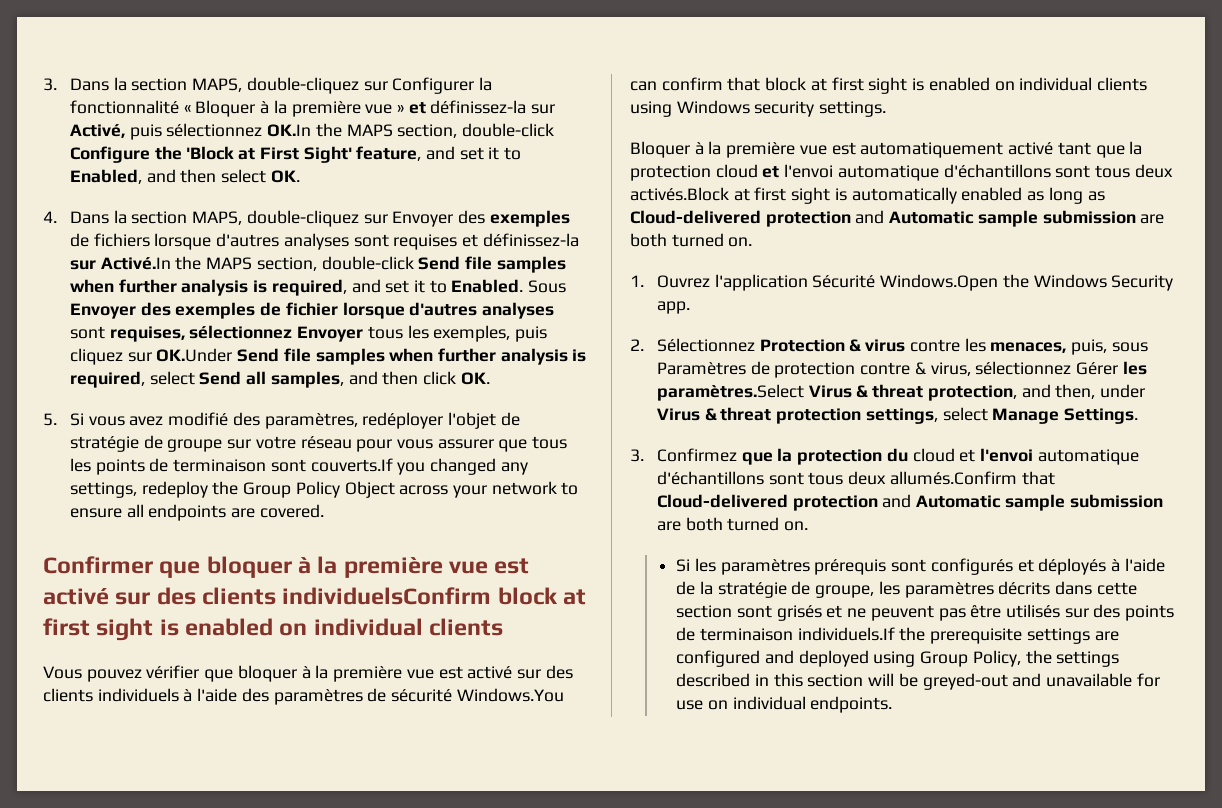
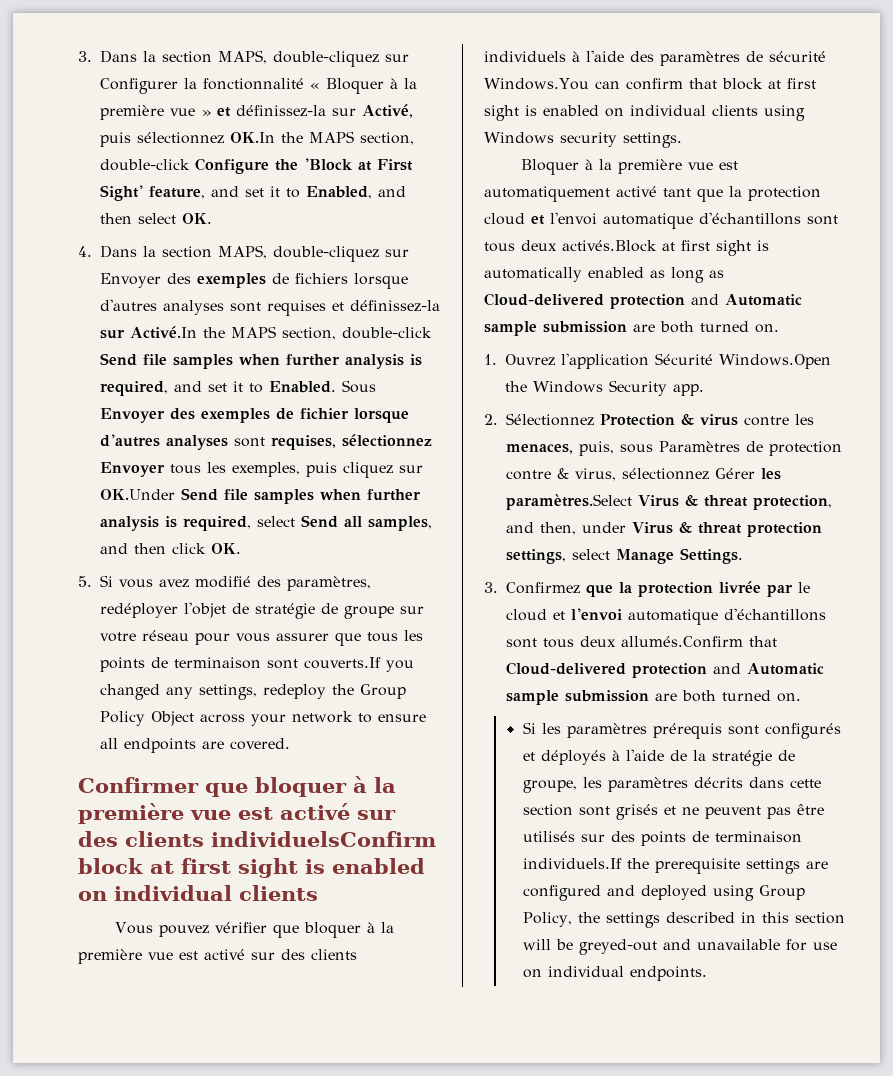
[886,448,908,462] du -> [719,581,810,597] livrée par le

